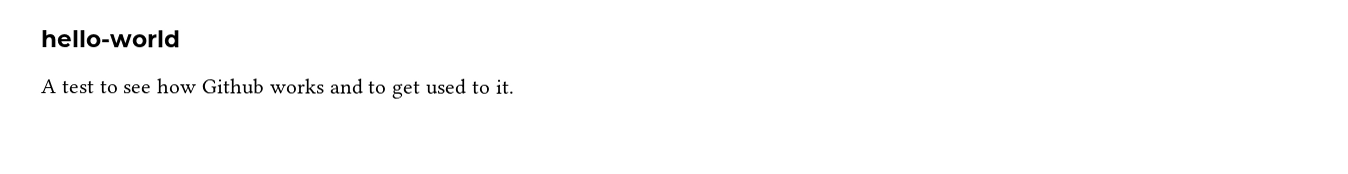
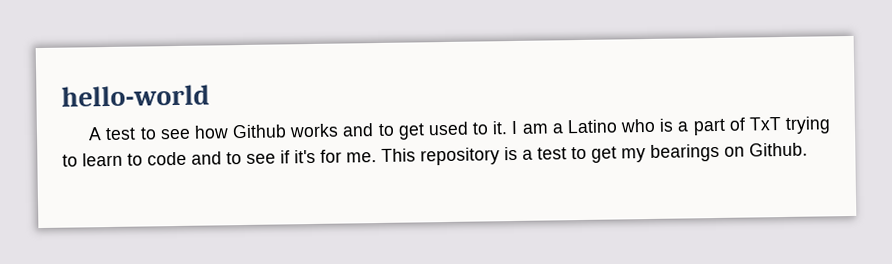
(515, 86) none -> [511,116,832,136] [62,142,808,167] I am a Latino who is a part of TxT trying to learn to code and to see if it's for me. This repository is a test to get my bearings on Github.

